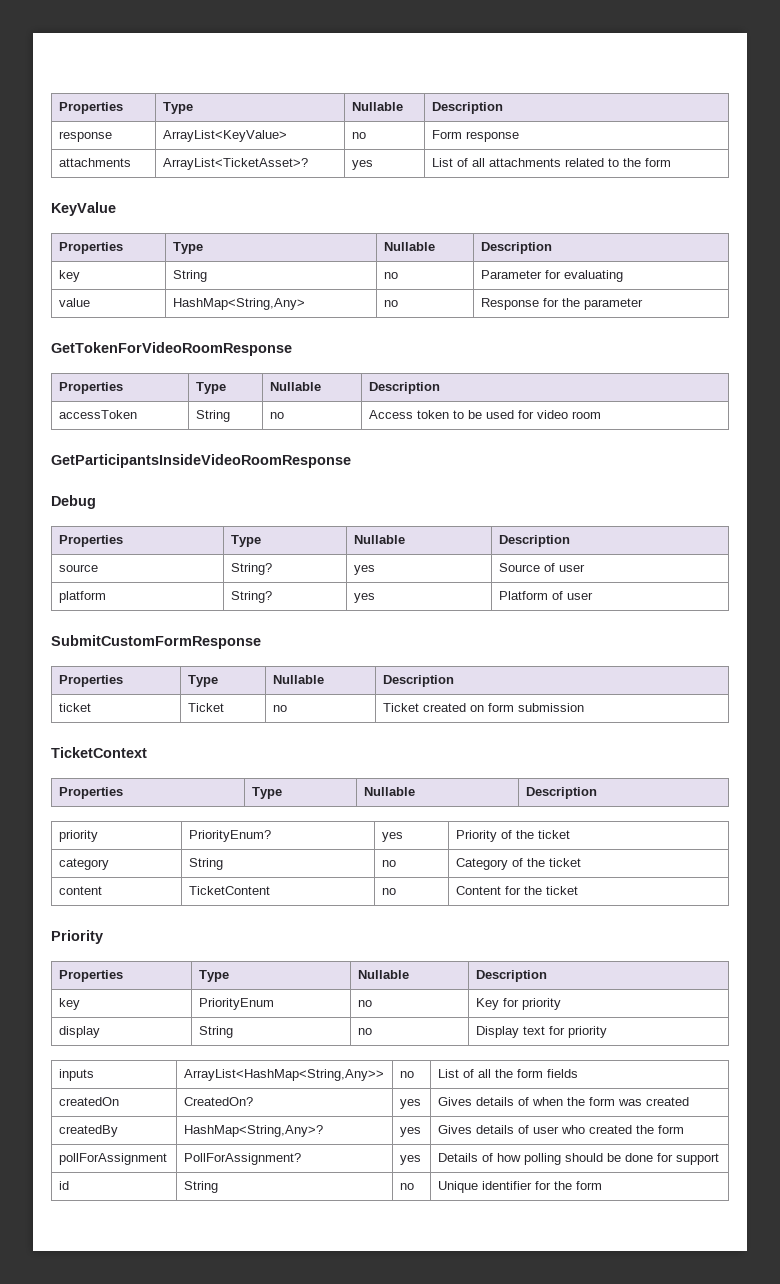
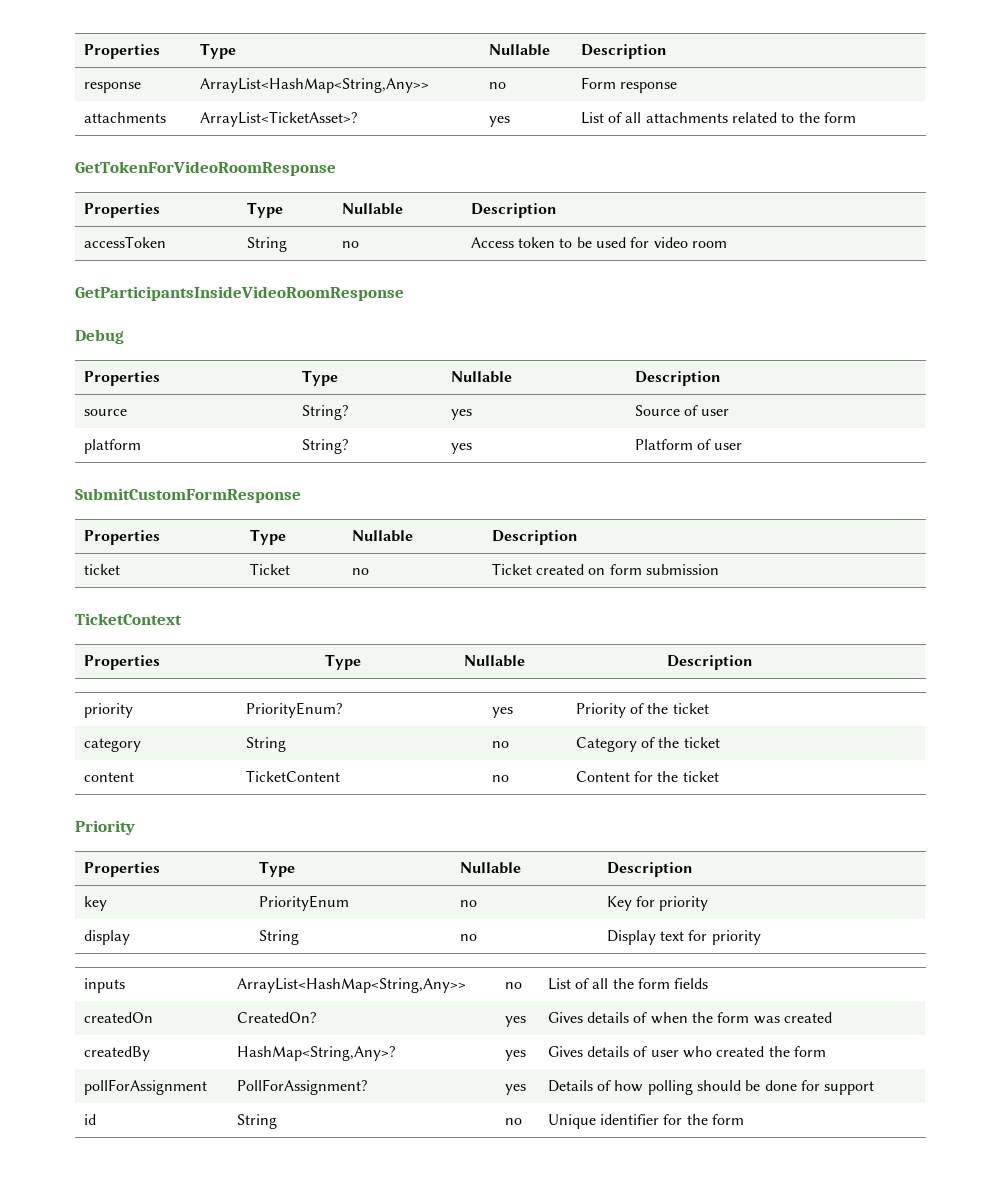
[163,130,288,142] ArrayList<KeyValue> -> [199,78,429,93] ArrayList<HashMap<String,Any>>
[51,202,116,216] [59,242,124,254] [173,242,204,254] [384,242,436,251] [481,242,553,254] [59,270,81,282] [173,270,208,282] [384,272,399,279] [481,270,624,282] [59,298,91,307] [173,298,306,310] [384,300,399,307] [481,298,644,310] // KeyValue // Properties | Type | Nullable | Description // key | String | no | Parameter for evaluating // value | HashMap<String,Any> | no | Response for the parameter -> (856, 117) none

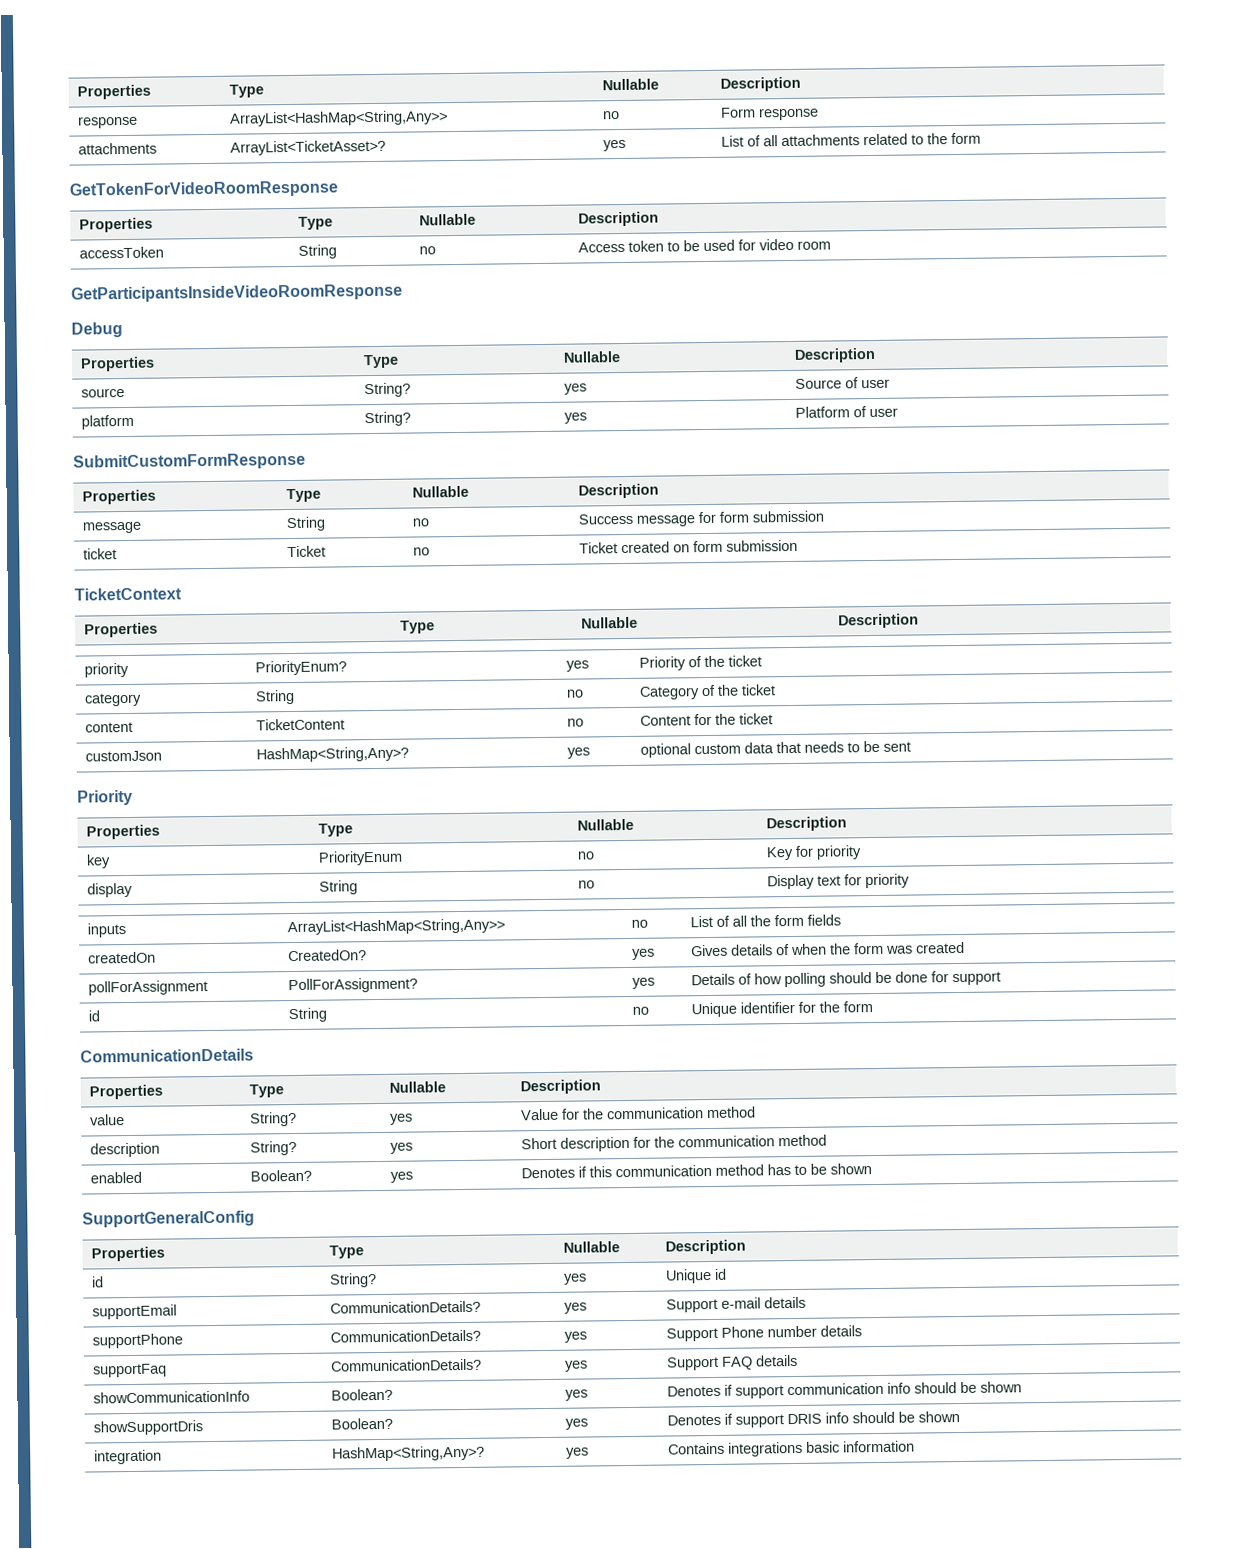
(578, 537) none -> [81,521,142,534] [285,516,326,532] [411,518,429,527] [577,510,824,527] // message | String | no | Success message for form submission
(719, 776) none -> [84,750,162,762] [255,746,409,763] [566,747,590,759] [639,740,911,758] // customJson | HashMap<String,Any>? | yes | optional custom data that needs to be sent
[83,1046,150,1061] [236,1046,395,1061] [504,1050,526,1061] [547,1046,826,1058] // createdBy | HashMap<String,Any>? | yes | Gives details of user who created the form -> (965, 947) none
(744, 1119) none -> [80,1048,254,1063] [88,1084,163,1100] [248,1084,284,1098] [388,1081,446,1093] [519,1079,601,1095] [89,1114,125,1126] [249,1111,297,1127] [389,1113,413,1125] [520,1106,756,1121] [89,1142,160,1158] [249,1140,297,1156] [389,1142,413,1154] [520,1134,827,1152] [89,1171,142,1184] [249,1169,312,1182] [389,1171,413,1183] [520,1163,872,1179] [82,1210,255,1228] [90,1246,165,1262] [328,1245,364,1259] [562,1241,620,1253] [664,1239,746,1255] [91,1276,104,1288] [328,1273,377,1288] [563,1273,587,1285] [664,1268,727,1284] [91,1304,177,1320] [329,1300,481,1314] [563,1302,587,1314] [665,1296,806,1313] [91,1333,183,1349] [329,1329,481,1343] [563,1331,587,1343] [665,1325,862,1342] [92,1363,167,1378] [330,1358,482,1372] [564,1360,588,1372] [666,1354,798,1371] [92,1390,250,1404] [330,1388,393,1401] [564,1389,588,1401] [666,1381,1022,1399] [92,1420,203,1436] [330,1417,393,1430] [564,1418,588,1430] [666,1411,960,1428] [93,1449,162,1465] [331,1445,485,1462] [565,1447,589,1459] [667,1440,915,1457] // CommunicationDetails // Properties | Type | Nullable | Description // value | String? | yes | Value for the communication method // description | String? | yes | Short description for the communication method // enabled | Boolean? | yes | Denotes if this communication method has to be shown // SupportGeneralConfig // Properties | Type | Nullable | Description // id | String? | yes | Unique id // supportEmail | CommunicationDetails? | yes | Support e-mail details // supportPhone | CommunicationDetails? | yes | Support Phone number details // supportFaq | CommunicationDetails? | yes | Support FAQ details // showCommunicationInfo | Boolean? | yes | Denotes if support communication info should be shown // showSupportDris | Boolean? | yes | Denotes if support DRIS info should be shown // integration | HashMap<String,Any>? | yes | Contains integrations basic information

